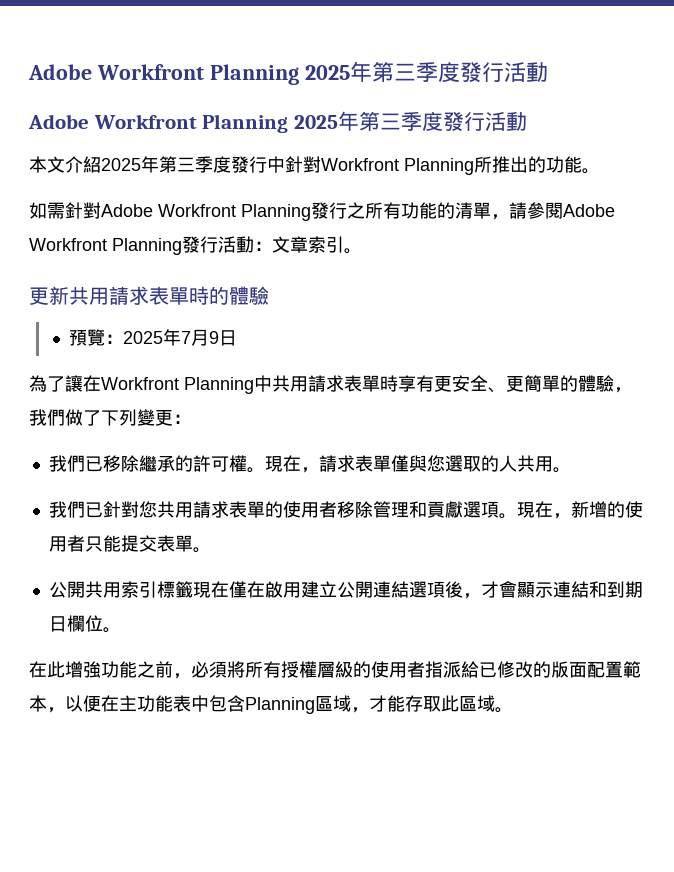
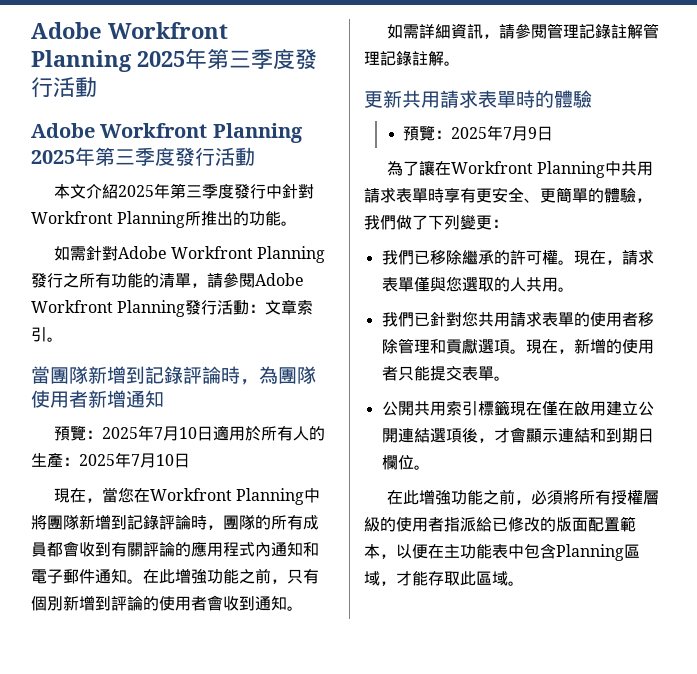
(362, 251) none -> [31,366,316,385] [31,390,164,408] [53,425,325,441] [31,452,190,468] [53,487,321,505] [31,514,319,530] [31,541,319,557] [31,568,319,584] [31,595,303,611] [386,23,659,39] [364,50,460,66] // 當團隊新增到記錄評論時，為團隊使用者新增通知 // 預覽：2025年7月10日適用於所有人的生產：2025年7月10日 // 現在，當您在Workfront Planning中將團隊新增到記錄評論時，團隊的所有成員都會收到有關評論的應用程式內通知和電子郵件通知。在此增強功能之前，只有個別新增到評論的使用者會收到通知。 // 如需詳細資訊，請參閱管理記錄註解管理記錄註解。

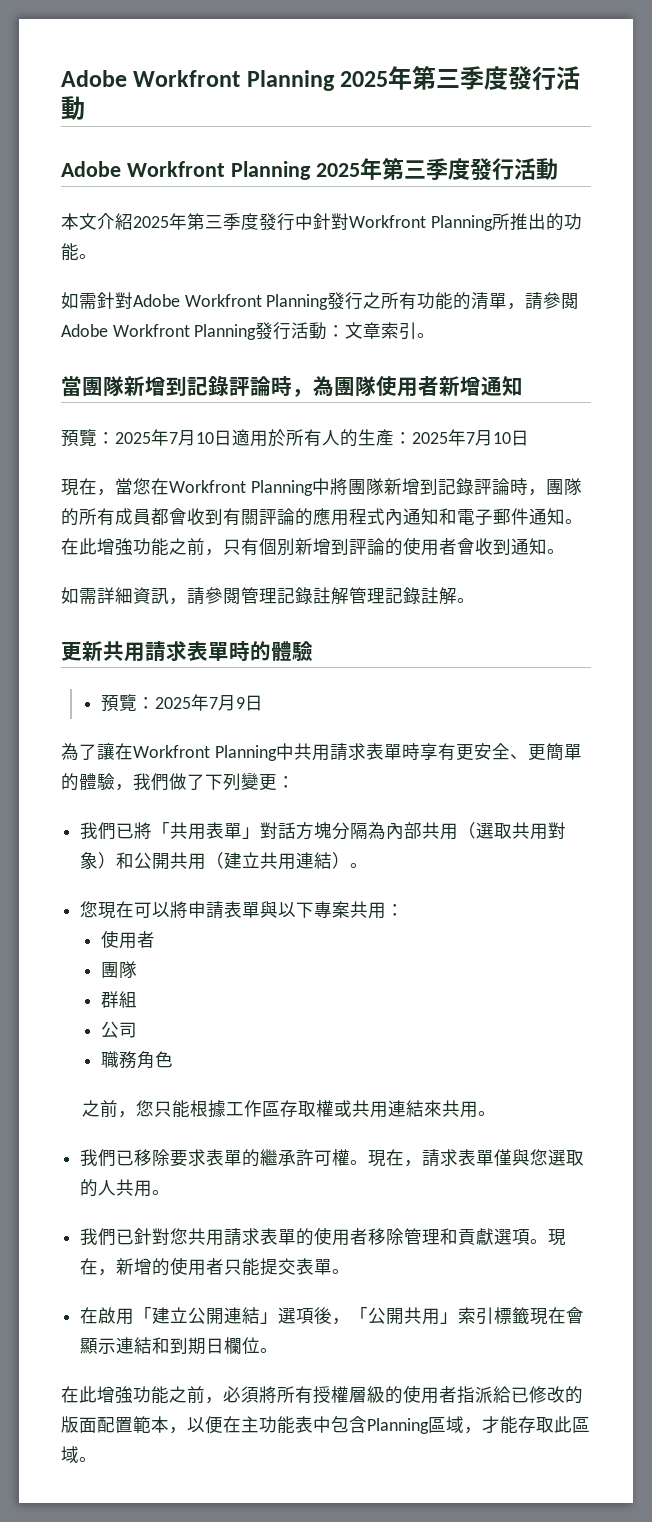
(508, 223) none -> [80,822,567,840] [80,852,369,870] [80,901,405,919] [101,930,156,949] [101,961,138,979] [101,991,138,1008] [101,1021,138,1038] [101,1051,174,1069] [81,1100,496,1118] // 我們已將「共用表單」對話方塊分隔為內部共用（選取共用對象）和公開共用（建立共用連結）。 // 您現在可以將申請表單與以下專案共用： // 使用者 // 團隊 // 群組 // 公司 // 職務角色 // 之前，您只能根據工作區存取權或共用連結來共用。
[461,250,510,265] 繼承的 -> [170,1149,297,1167] 要求表單的繼承
[381,401,446,416] 公開共用 -> [80,1307,459,1325] 在啟用「建立公開連結」選項後，「公開共用」
[541,401,654,416] [381,428,510,443] 僅在啟用建立公開連結選項後，才 -> (567, 1315) none

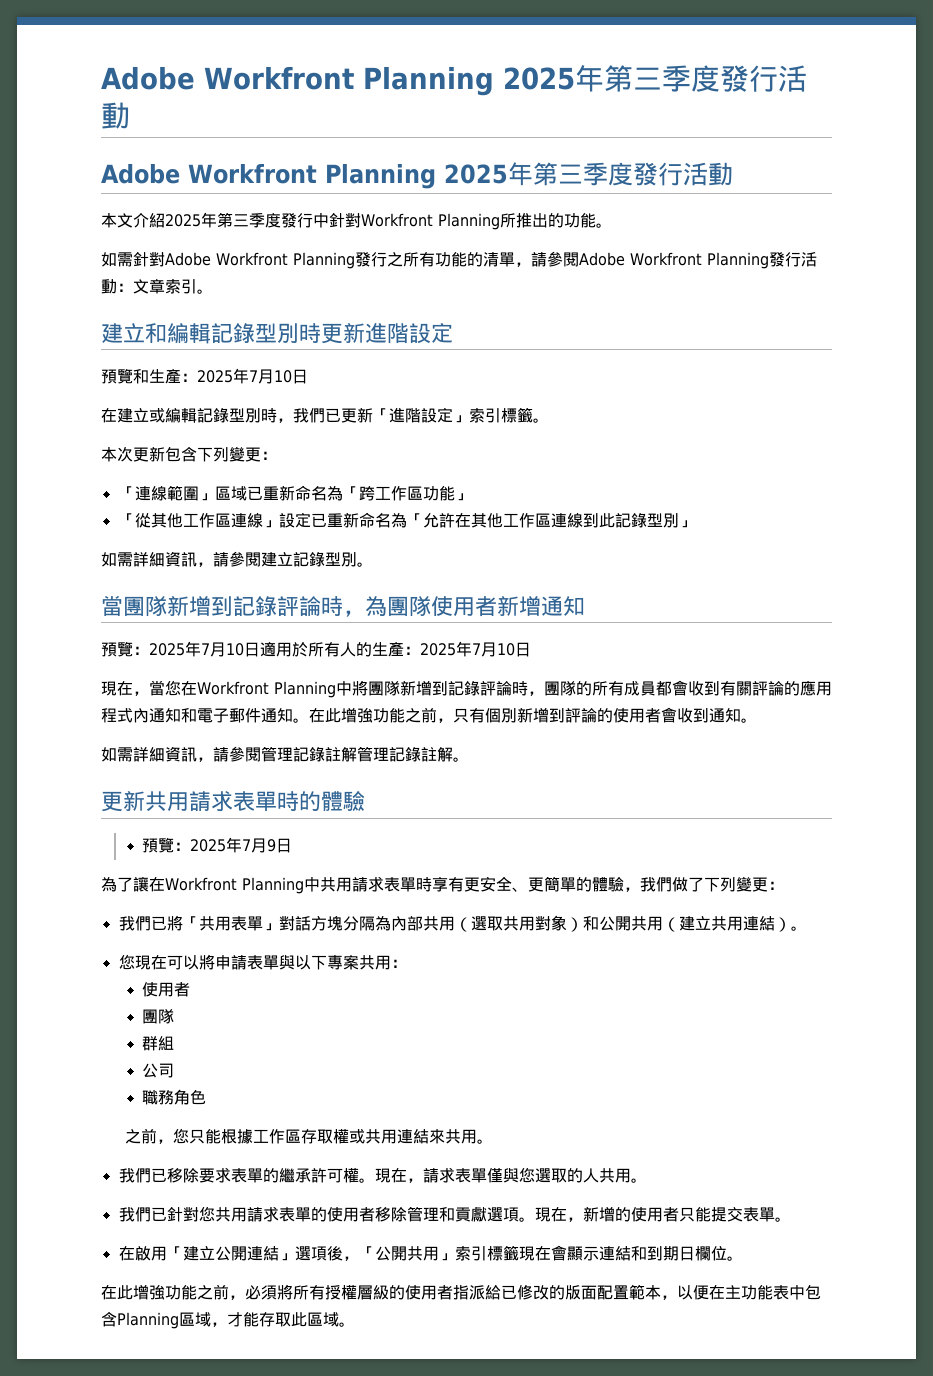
(436, 335) none -> [101,322,453,344] [101,368,308,384] [101,407,549,423] [101,446,277,462] [118,485,471,501] [118,512,695,528] [101,551,373,567] // 建立和編輯記錄型別時更新進階設定 // 預覽和生產：2025年7月10日 // 在建立或編輯記錄型別時，我們已更新「進階設定」索引標籤。 // 本次更新包含下列變更： // 「連線範圍」區域已重新命名為「跨工作區功能」 // 「從其他工作區連線」設定已重新命名為「允許在其他工作區連線到此記錄型別」 // 如需詳細資訊，請參閱建立記錄型別。

